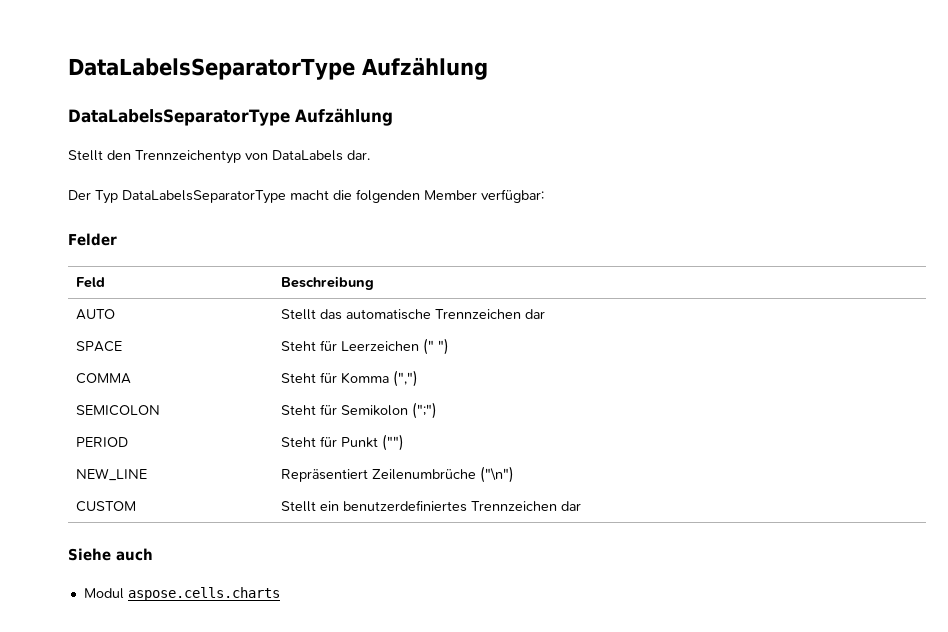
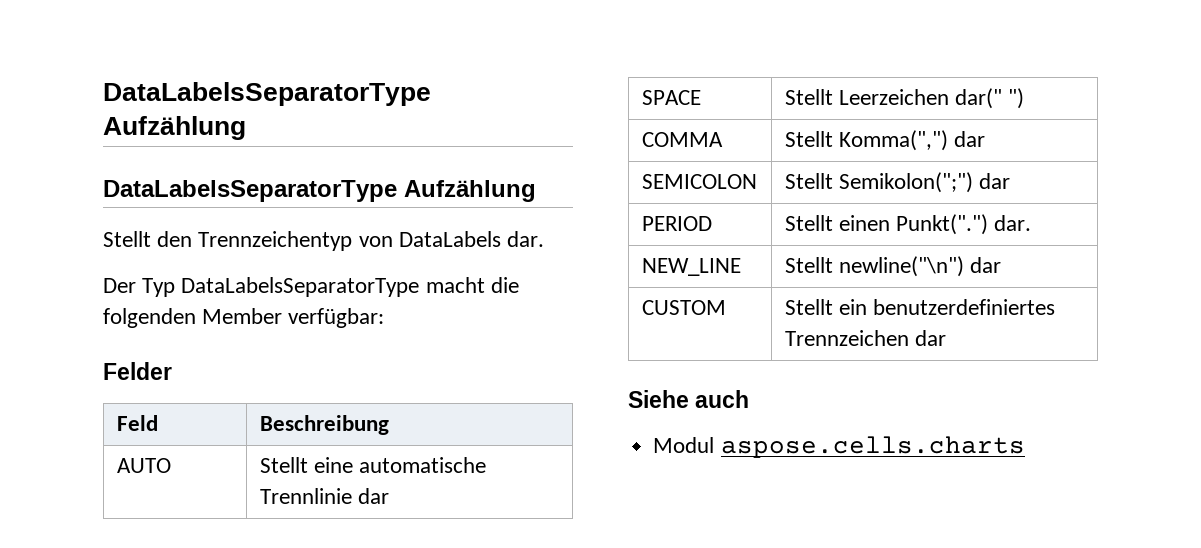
[320,309,522,320] das automatische Trennzeichen -> [314,457,487,473] [259,488,352,504] eine automatische Trennlinie
[281,338,450,355] [76,373,132,384] [281,370,419,387] [76,405,161,416] [281,402,438,419] [76,437,129,447] [281,434,405,451] [76,468,148,481] [281,466,515,483] Steht für Leerzeichen (" ") // COMMA | Steht für Komma (",") // SEMICOLON | Steht für Semikolon (";") // PERIOD | Steht für Punkt ("") // NEW_LINE | Repräsentiert Zeilenumbrüche ("\n") -> [784,88,1025,109] [641,132,723,147] [784,130,986,151] [641,174,757,189] [784,172,1011,193] [641,216,712,231] [784,214,1032,235] [641,258,741,276] [784,256,1002,277] Stellt Leerzeichen dar(" ") // COMMA | Stellt Komma(",") dar // SEMICOLON | Stellt Semikolon(";") dar // PERIOD | Stellt einen Punkt(".") dar. // NEW_LINE | Stellt newline("\n") dar

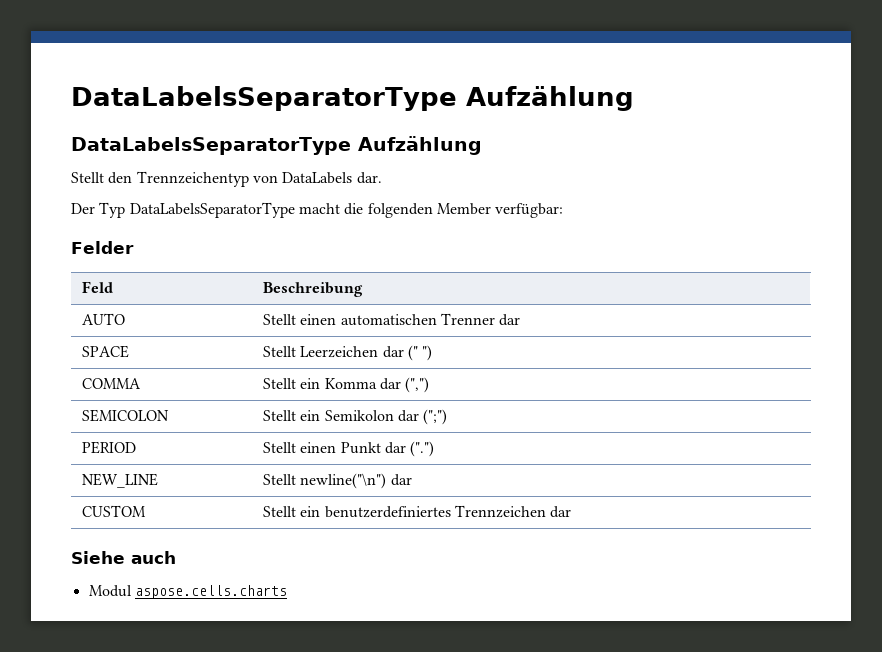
[314,457,487,473] [259,488,352,504] eine automatische Trennlinie -> [300,313,496,326] einen automatischen Trenner
[955,88,1003,109] dar(" -> [382,345,419,361] dar ("
[839,130,986,151] Komma(",") dar -> [300,377,430,393] ein Komma dar (",")
[839,172,1011,193] Semikolon(";") dar -> [300,409,448,425] ein Semikolon dar (";")
[896,214,1032,235] Punkt(".") dar. -> [340,441,435,457] Punkt dar (".")

